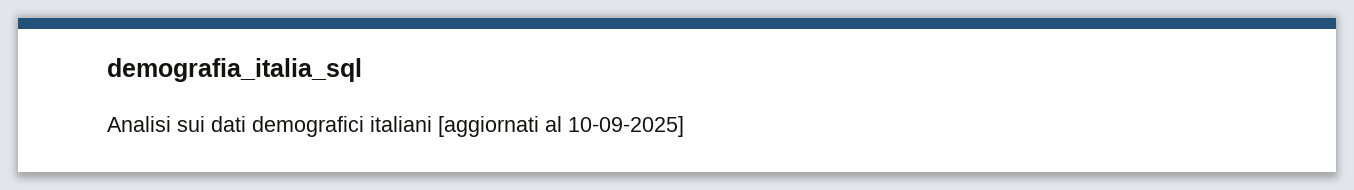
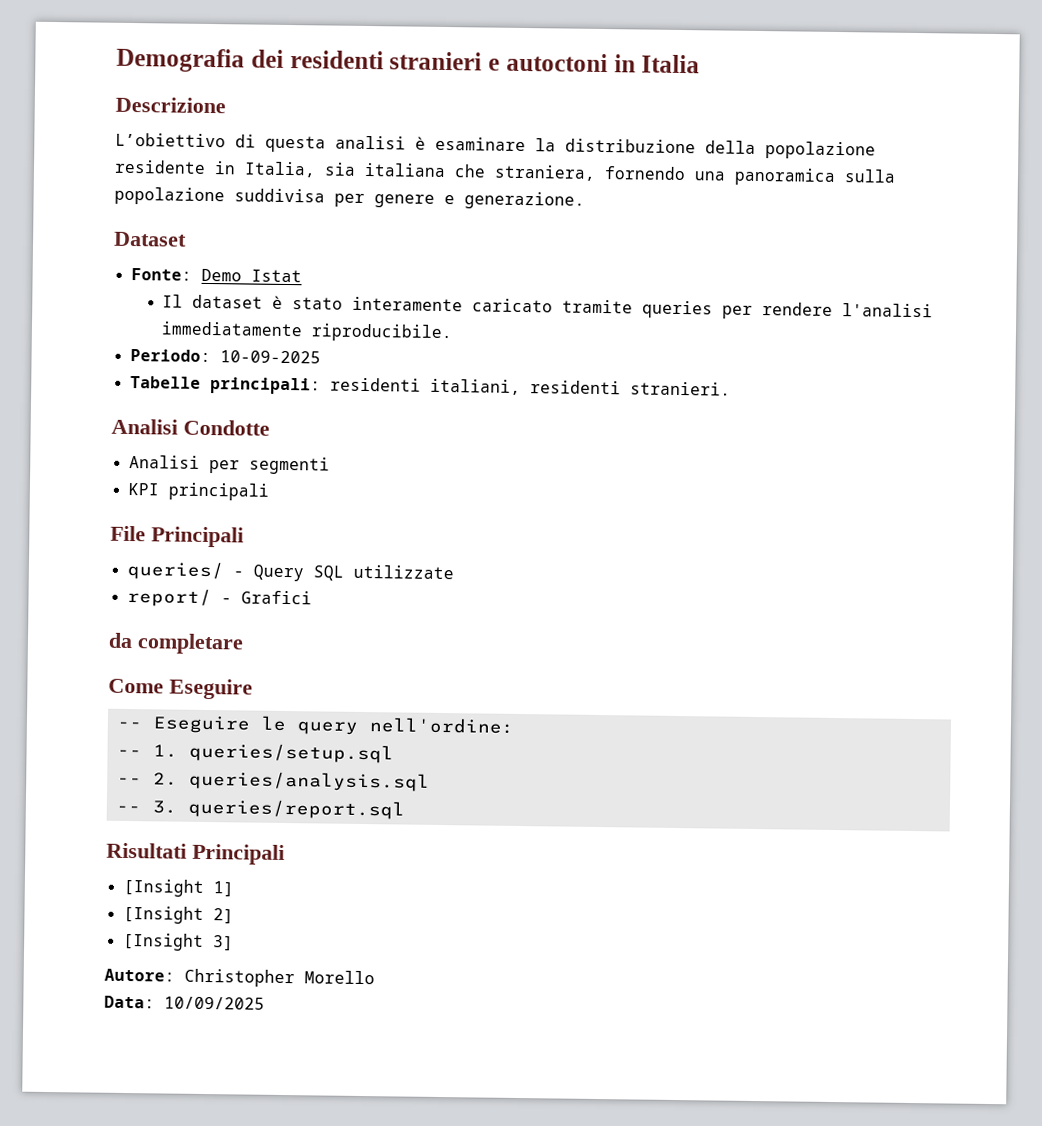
[107,58,362,82] [107,116,684,137] demografia_italia_sql // Analisi sui dati demografici italiani [aggiornati al 10-09-2025] -> [116,47,701,74] [115,96,226,114] [115,132,876,160] [114,159,896,186] [114,186,585,210] [114,231,187,247] [130,268,302,283] [162,294,934,319] [161,321,454,343] [129,348,321,364] [129,375,731,396] [111,418,270,436] [128,454,330,475] [127,482,269,501] [110,525,244,548] [126,560,454,582] [126,587,312,608] [108,632,244,655] [108,678,253,700] [116,715,515,735] [116,742,394,764] [116,770,430,792] [115,798,405,820] [106,842,285,866] [122,878,234,897] [122,905,234,924] [122,932,234,951] [104,968,375,988] [104,995,265,1010] Demografia dei residenti stranieri e autoctoni in Italia // Descrizione // L’obiettivo di questa analisi è esaminare la distribuzione della popolazione residente in Italia, sia italiana che straniera, fornendo una panoramica sulla popolazione suddivisa per genere e generazione. // Dataset // Fonte: Demo Istat // Il dataset è stato interamente caricato tramite queries per rendere l'analisi immediatamente riproducibile. // Periodo: 10-09-2025 // Tabelle principali: residenti italiani, residenti stranieri. // Analisi Condotte // Analisi per segmenti // KPI principali // File Principali // queries/ - Query SQL utilizzate // report/ - Grafici // da completare // Come Eseguire // -- Eseguire le query nell'ordine: // -- 1. queries/setup.sql // -- 2. queries/analysis.sql // -- 3. queries/report.sql // Risultati Principali // [Insight 1] // [Insight 2] // [Insight 3] // Autore: Christopher Morello // Data: 10/09/2025

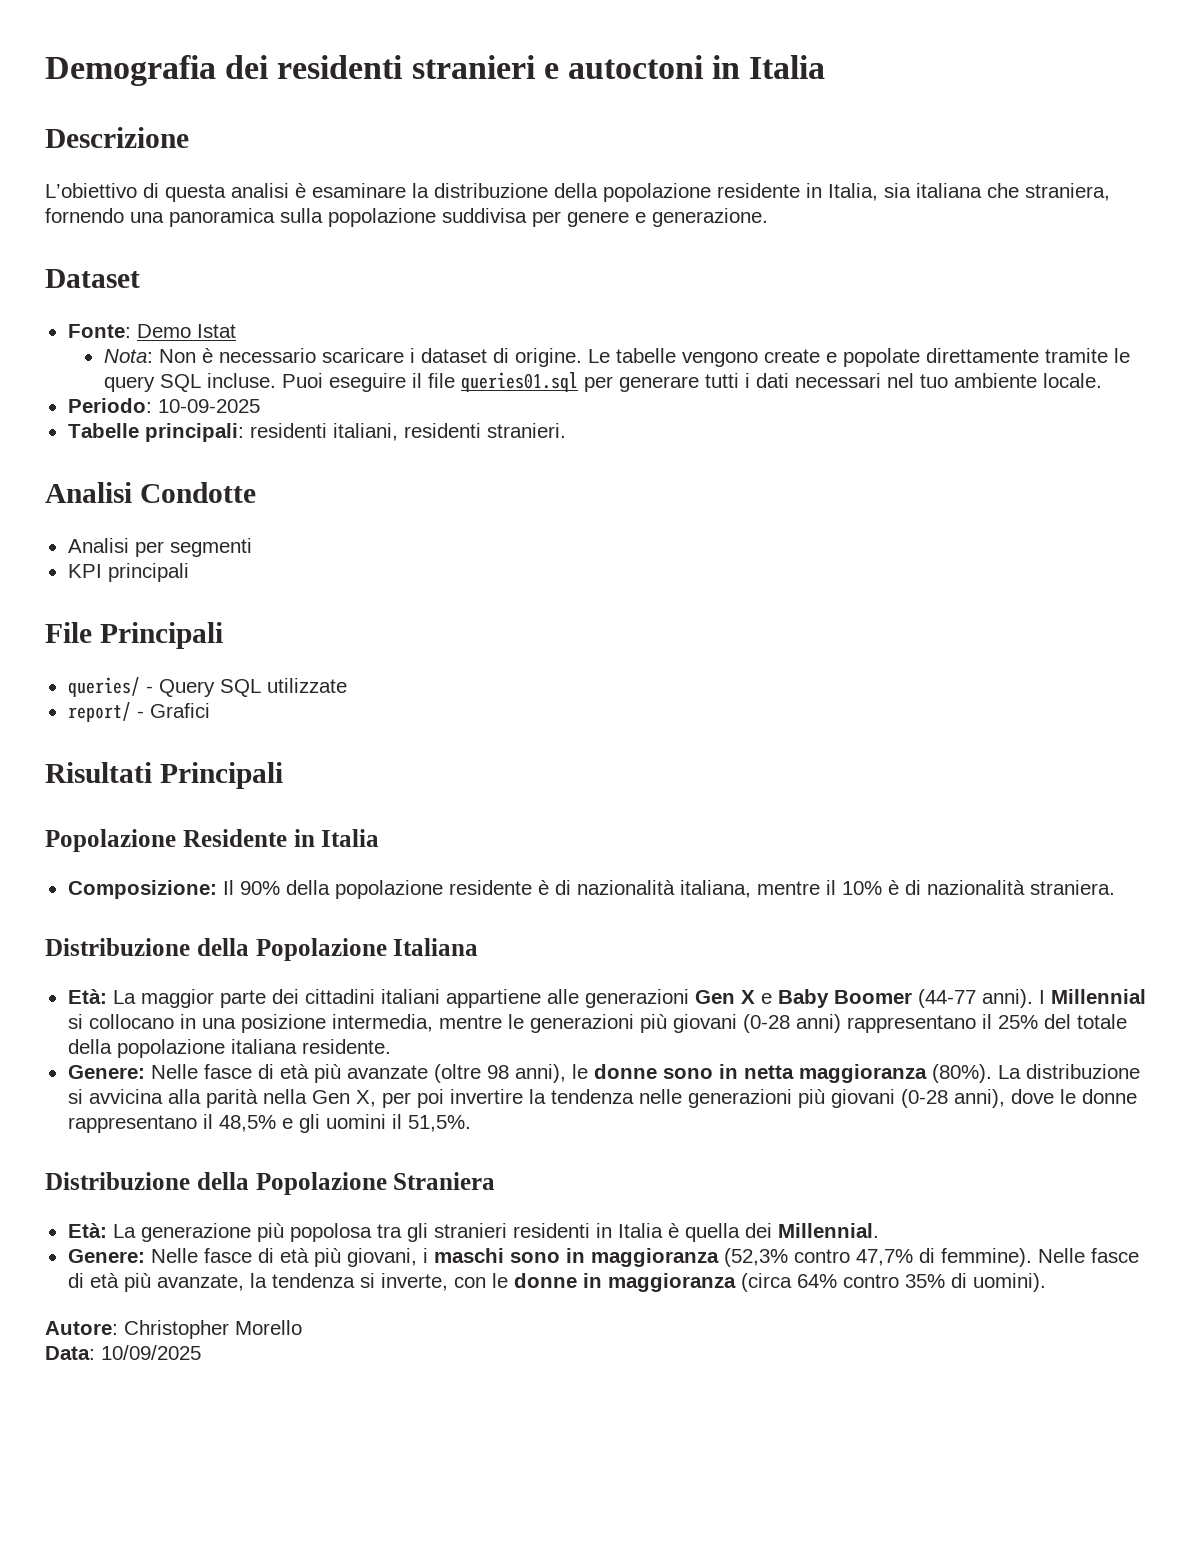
[162,294,934,319] [161,321,454,343] Il dataset è stato interamente caricato tramite queries per rendere l'analisi immediatamente riproducibile. -> [103,348,1130,367] [103,372,1102,392] Nota: Non è necessario scaricare i dataset di origine. Le tabelle vengono create e popolate direttamente tramite le query SQL incluse. Puoi eseguire il file queries01.sql per generare tutti i dati necessari nel tuo ambiente locale.
[108,632,244,655] [108,678,253,700] [116,715,515,735] [116,742,394,764] [116,770,430,792] [115,798,405,820] [106,842,285,866] [122,878,234,897] [122,905,234,924] [122,932,234,951] da completare // Come Eseguire // -- Eseguire le query nell'ordine: // -- 1. queries/setup.sql // -- 2. queries/analysis.sql // -- 3. queries/report.sql // Risultati Principali // [Insight 1] // [Insight 2] // [Insight 3] -> [45,762,283,789] [45,829,380,852] [67,880,1115,899] [45,938,479,961] [67,989,1146,1008] [67,1014,1127,1033] [67,1039,391,1058] [67,1064,1140,1083] [67,1089,1137,1108] [67,1114,471,1133] [45,1172,496,1195] [67,1223,879,1242] [67,1248,1139,1267] [67,1273,1046,1292] Risultati Principali // Popolazione Residente in Italia // Composizione: Il 90% della popolazione residente è di nazionalità italiana, mentre il 10% è di nazionalità straniera. // Distribuzione della Popolazione Italiana // Età: La maggior parte dei cittadini italiani appartiene alle generazioni Gen X e Baby Boomer (44-77 anni). I Millennial si collocano in una posizione intermedia, mentre le generazioni più giovani (0-28 anni) rappresentano il 25% del totale della popolazione italiana residente. // Genere: Nelle fasce di età più avanzate (oltre 98 anni), le donne sono in netta maggioranza (80%). La distribuzione si avvicina alla parità nella Gen X, per poi invertire la tendenza nelle generazioni più giovani (0-28 anni), dove le donne rappresentano il 48,5% e gli uomini il 51,5%. // Distribuzione della Popolazione Straniera // Età: La generazione più popolosa tra gli stranieri residenti in Italia è quella dei Millennial. // Genere: Nelle fasce di età più giovani, i maschi sono in maggioranza (52,3% contro 47,7% di femmine). Nelle fasce di età più avanzate, la tendenza si inverte, con le donne in maggioranza (circa 64% contro 35% di uomini).

